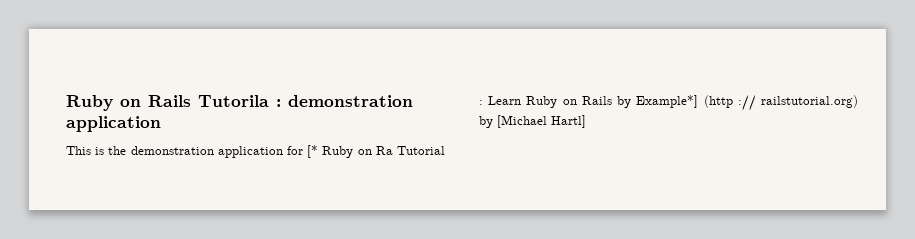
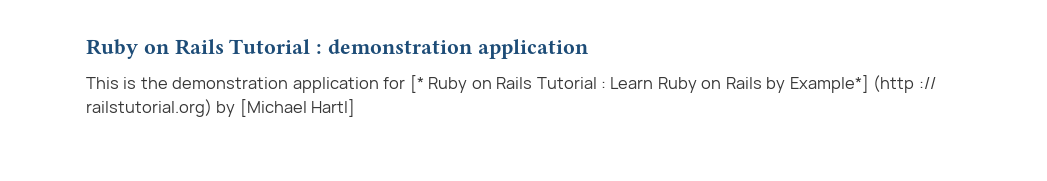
[66,95,269,111] Ruby on Rails Tutorila -> [86,39,311,59] Ruby on Rails Tutorial
[375,146,393,155] Ra -> [496,77,533,89] Rails

